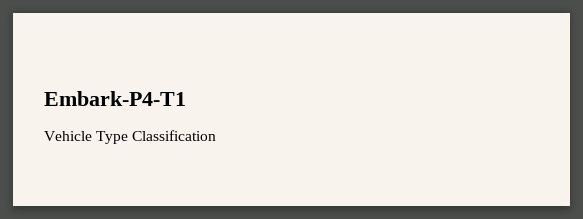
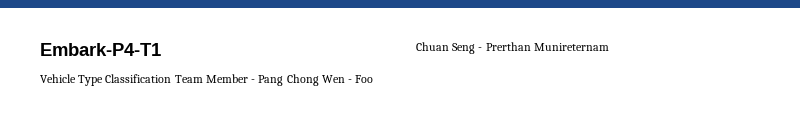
(217, 135) none -> [174,74,374,86] [416,42,609,54] Team Member - Pang Chong Wen - Foo Chuan Seng - Prerthan Munireternam

